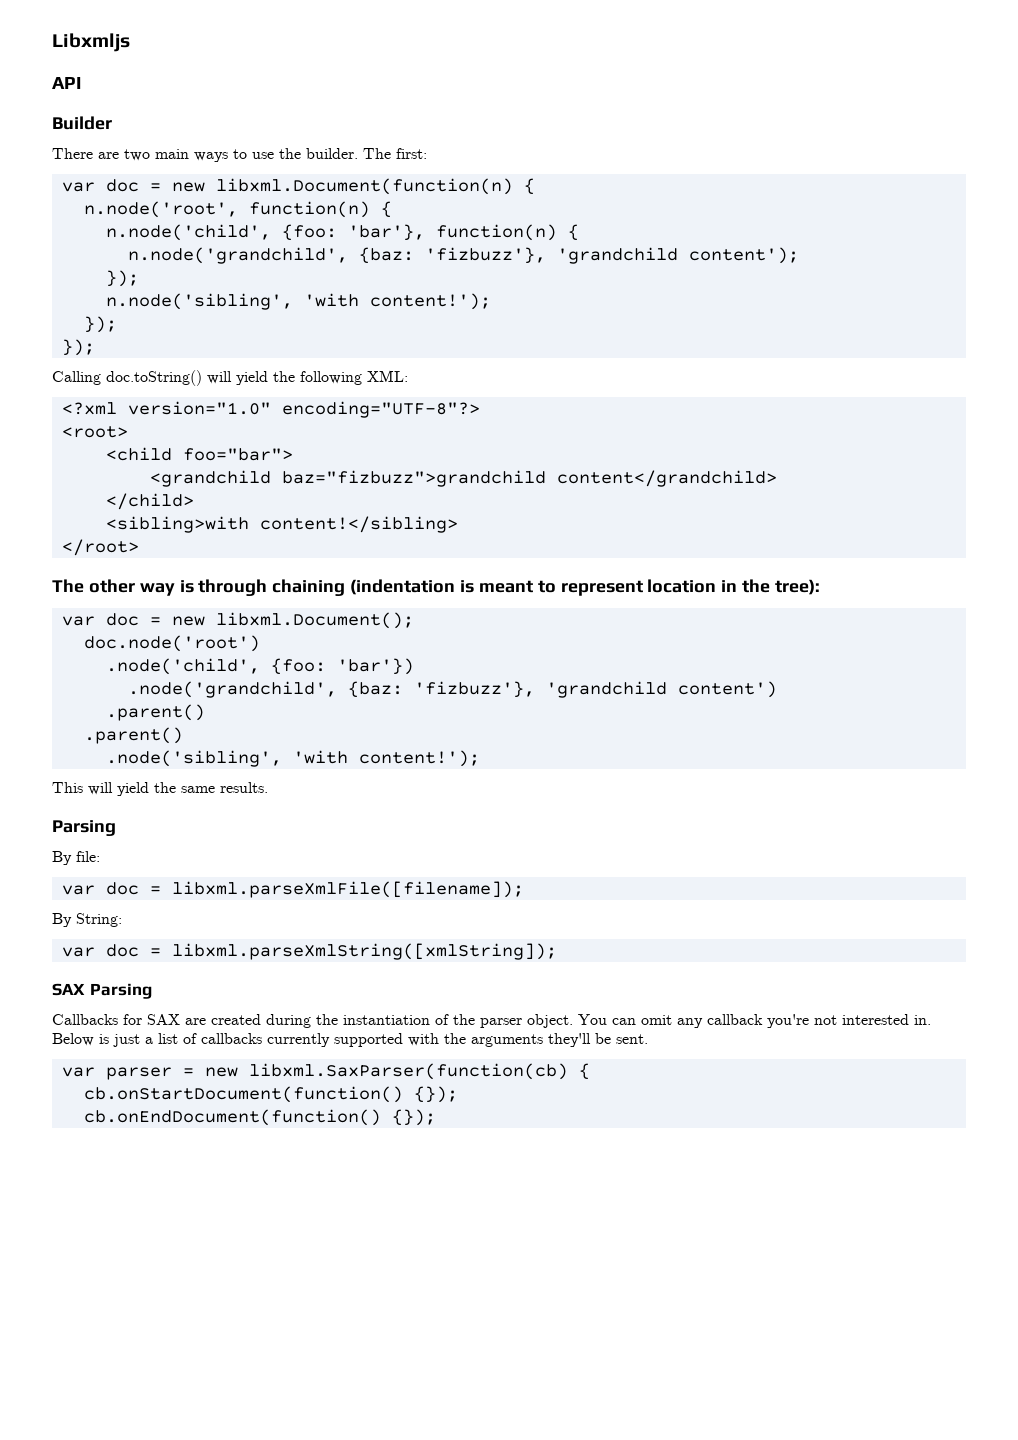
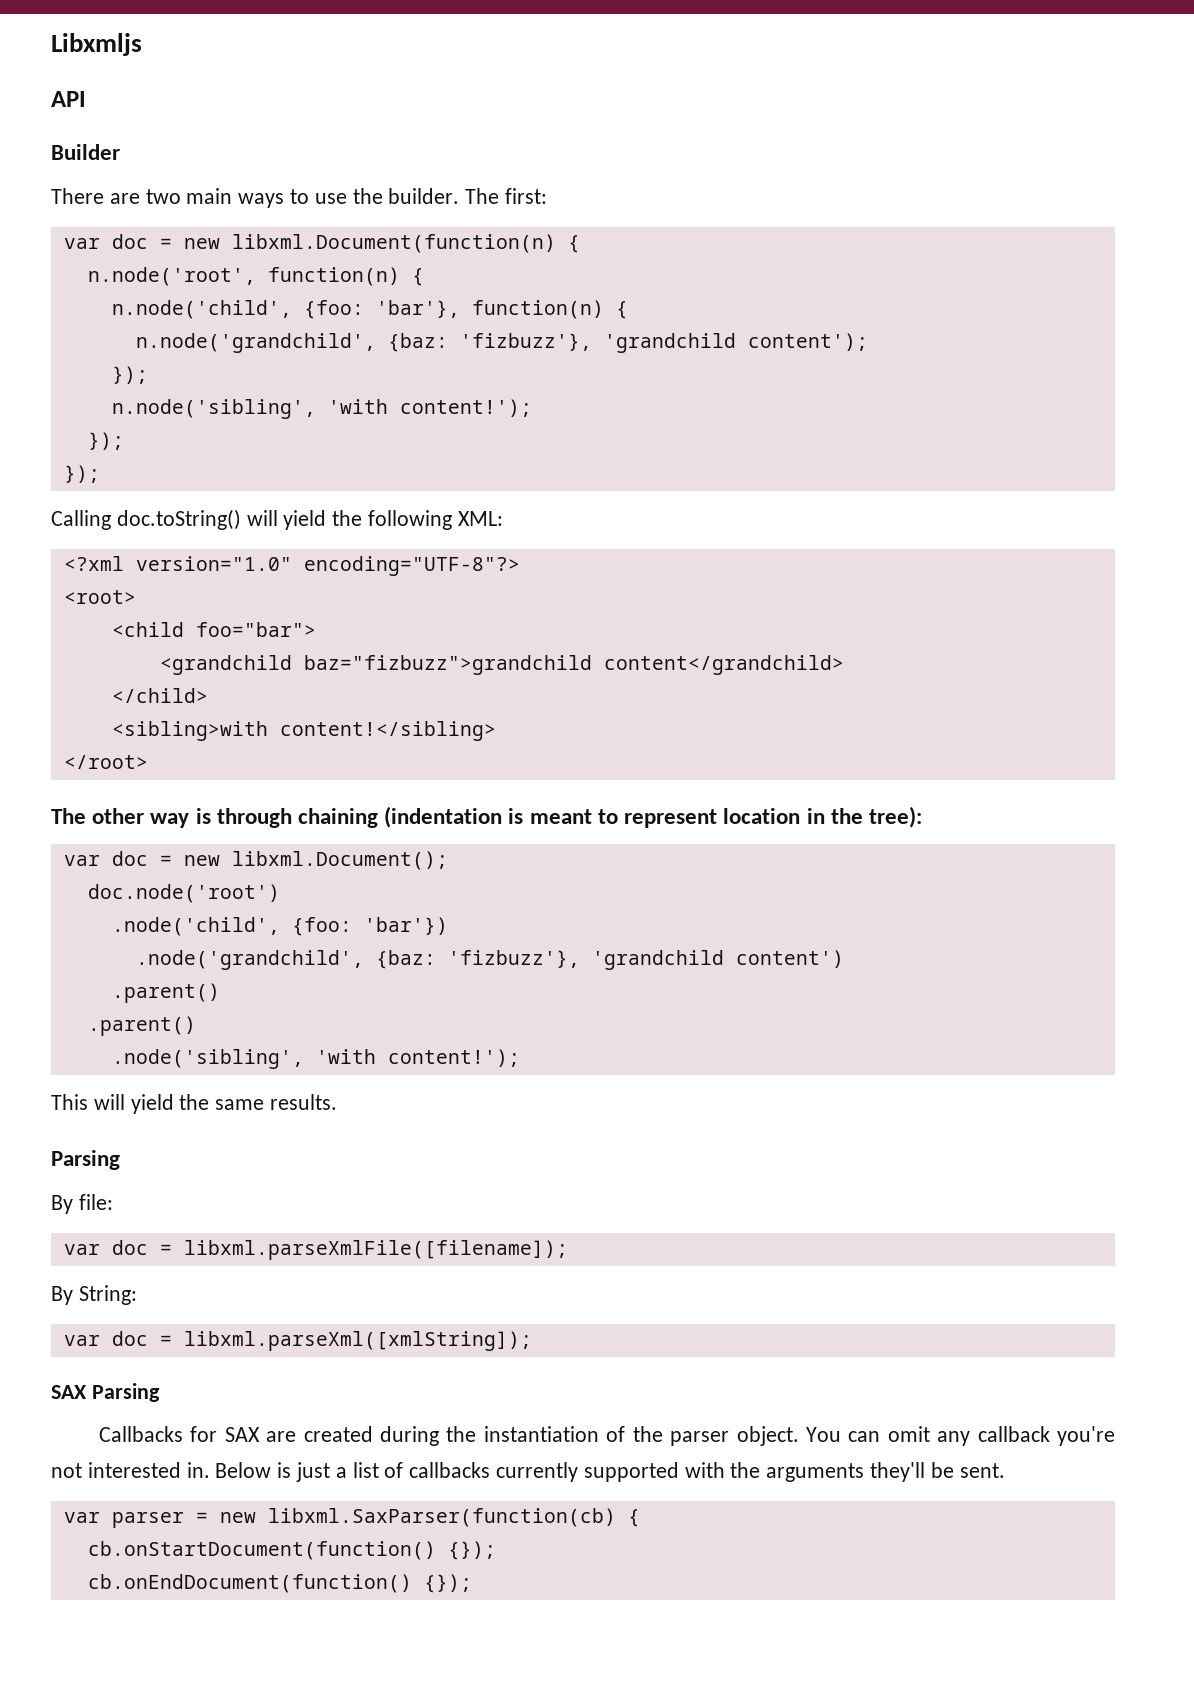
[171,943,557,960] libxml.parseXmlString([xmlString]); -> [183,1331,532,1351] libxml.parseXml([xmlString]);

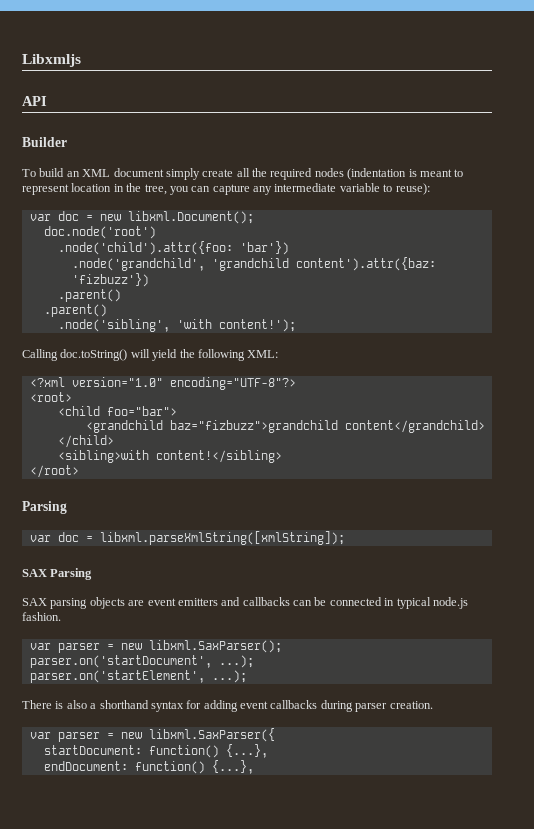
[51,188,548,208] [63,234,580,253] [87,267,424,286] [111,300,628,319] [135,333,868,353] [111,366,148,384] [111,399,532,419] [87,432,124,450] [63,465,100,483] There are two main ways to use the builder. The first: // var doc = new libxml.Document(function(n) { // n.node('root', function(n) { // n.node('child', {foo: 'bar'}, function(n) { // n.node('grandchild', {baz: 'fizbuzz'}, 'grandchild content'); // }); // n.node('sibling', 'with content!'); // }); // }); -> [22,168,464,180] [22,183,430,195] [29,211,254,224] [43,226,156,239] [57,241,289,255] [71,257,436,271] [71,273,149,287] [57,289,121,302] [43,304,107,317] [57,319,296,332] To build an XML document simply create all the required nodes (indentation is meant to represent location in the tree, you can capture any intermediate variable to reuse): // var doc = new libxml.Document(); // doc.node('root') // .node('child').attr({foo: 'bar'}) // .node('grandchild', 'grandchild content').attr({baz: 'fizbuzz'}) // .parent() // .parent() // .node('sibling', 'with content!');
[51,806,922,828] [63,851,448,870] [87,884,280,903] [111,917,448,936] [135,950,844,970] [111,983,220,1003] [87,1016,196,1036] [111,1049,520,1069] [51,1094,338,1114] [51,1150,120,1170] [51,1194,113,1214] [63,1240,568,1260] [51,1285,137,1305] [63,1331,532,1351] [51,1383,160,1402] [98,1426,1115,1446] [51,1462,1005,1482] [63,1508,640,1528] [87,1541,496,1560] [87,1574,472,1593] The other way is through chaining (indentation is meant to represent location in the tree): // var doc = new libxml.Document(); // doc.node('root') // .node('child', {foo: 'bar'}) // .node('grandchild', {baz: 'fizbuzz'}, 'grandchild content') // .parent() // .parent() // .node('sibling', 'with content!'); // This will yield the same results. // Parsing // By file: // var doc = libxml.parseXmlFile([filename]); // By String: // var doc = libxml.parseXml([xmlString]); // SAX Parsing // Callbacks for SAX are created during the instantiation of the parser object. You can omit any callback you're not interested in. Below is just a list of callbacks currently supported with the arguments they'll be sent. // var parser = new libxml.SaxParser(function(cb) { // cb.onStartDocument(function() {}); // cb.onEndDocument(function() {}); -> [22,501,67,514] [29,531,345,545] [22,568,93,580] [22,597,468,609] [22,612,61,621] [29,640,282,653] [29,655,254,668] [29,670,247,683] [22,700,433,712] [29,728,275,742] [43,744,268,758] [43,760,254,774] Parsing // var doc = libxml.parseXmlString([xmlString]); // SAX Parsing // SAX parsing objects are event emitters and callbacks can be connected in typical node.js fashion. // var parser = new libxml.SaxParser(); // parser.on('startDocument', ...); // parser.on('startElement', ...); // There is also a shorthand syntax for adding event callbacks during parser creation. // var parser = new libxml.SaxParser({ // startDocument: function() {...}, // endDocument: function() {...},

